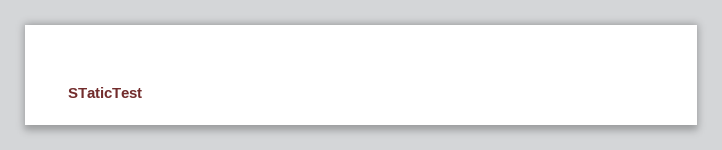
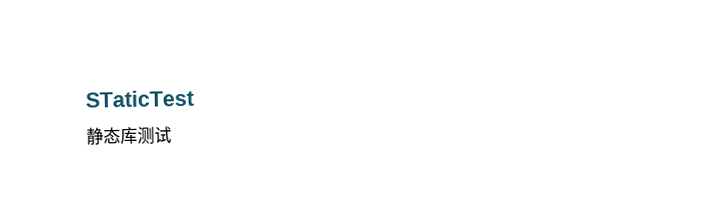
(142, 92) none -> [86,126,172,145] // 静态库测试

